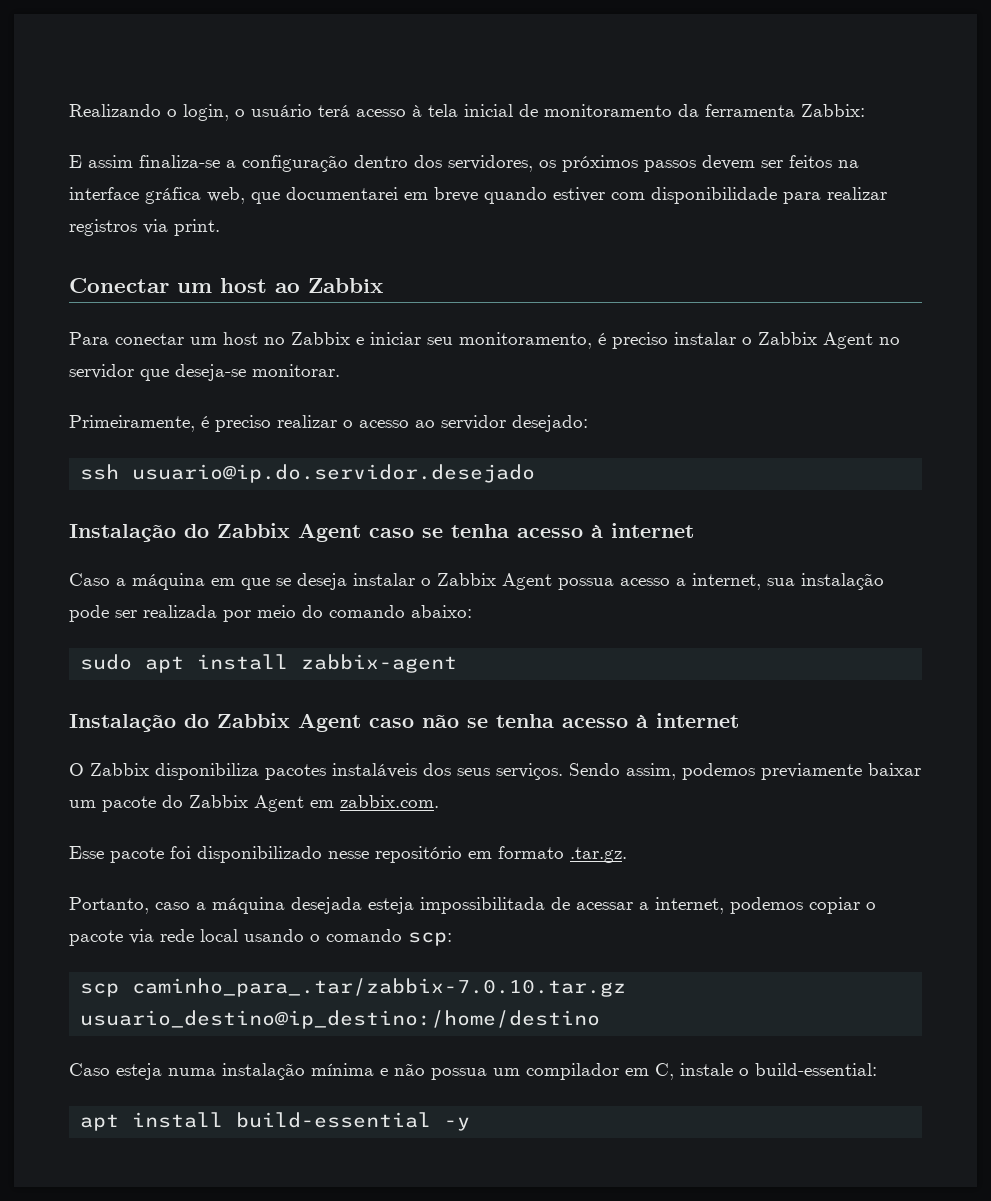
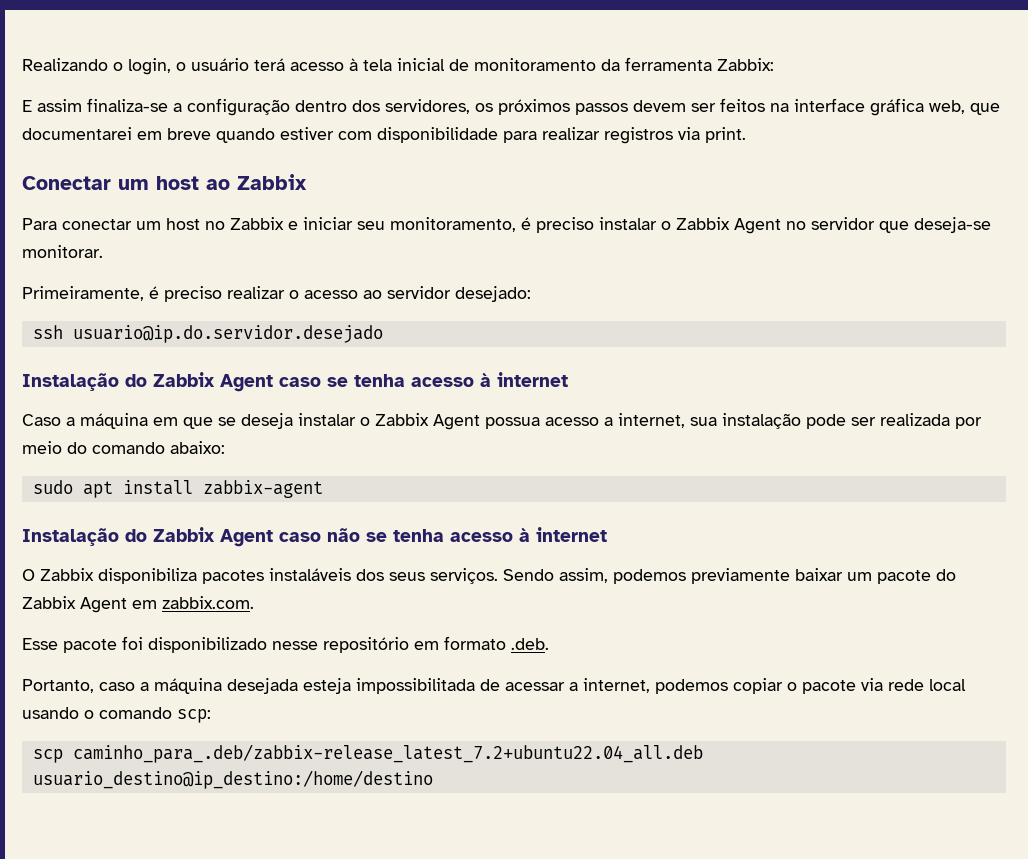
[570,847,627,863] .tar.gz. -> [511,638,549,650] .deb.
[132,978,627,997] caminho_para_.tar/zabbix-7.0.10.tar.gz -> [72,744,703,763] caminho_para_.deb/zabbix-release_latest_7.2+ubuntu22.04_all.deb
[69,1063,877,1080] [80,1112,471,1131] // Caso esteja numa instalação mínima e não possua um compilador em C, instale o build-essential: // apt install build-essential -y -> (433, 779) none

